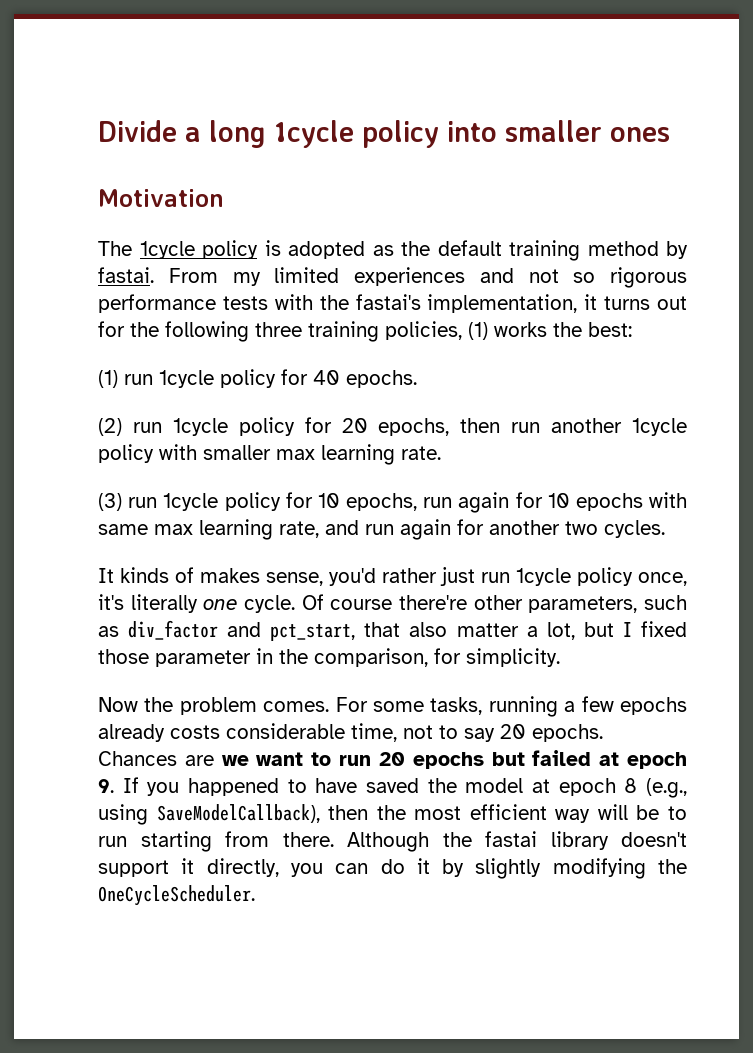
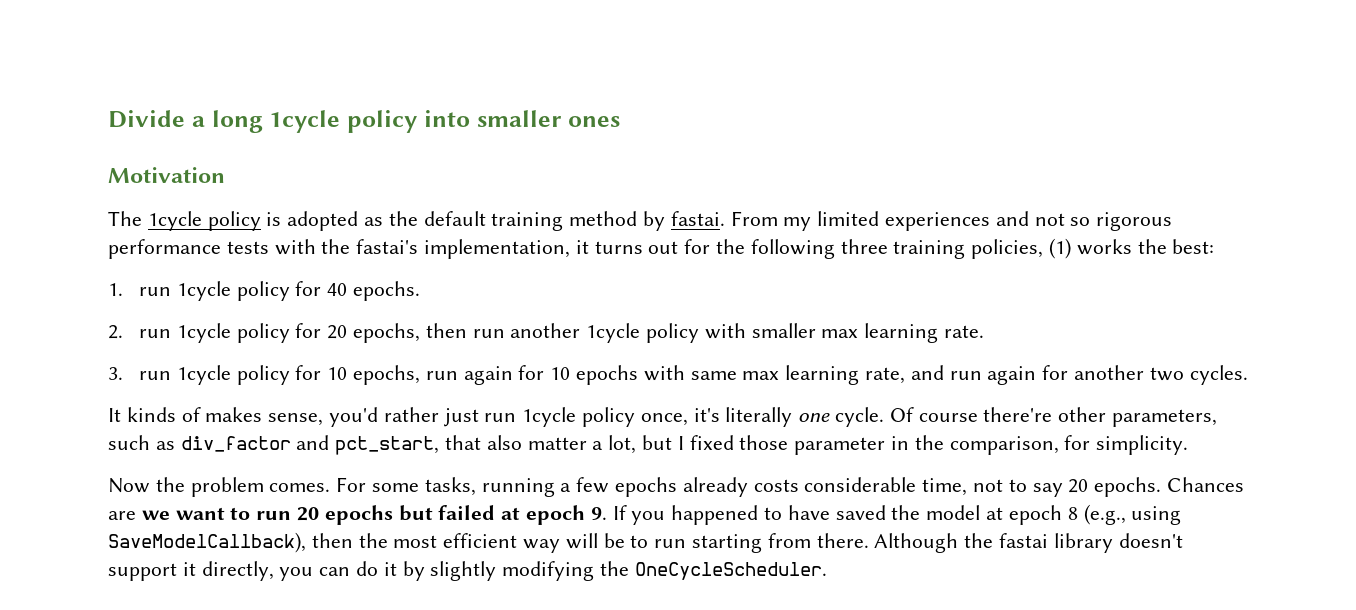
[98,370,118,388] (1) -> [108,283,123,296] 1.
[98,418,122,436] (2) -> [108,325,123,339] 2.
[98,493,122,511] (3) -> [108,367,123,380] 3.

